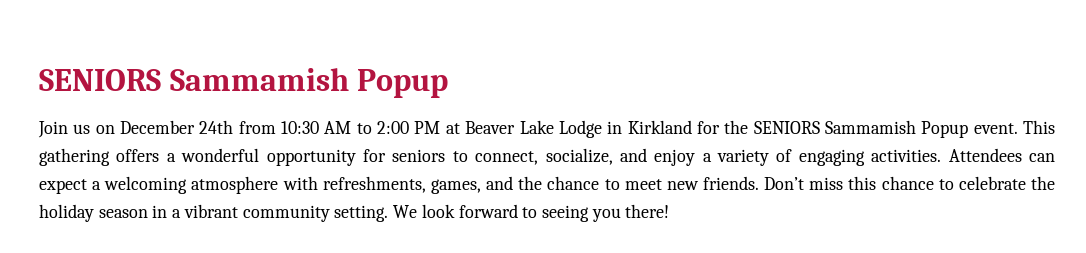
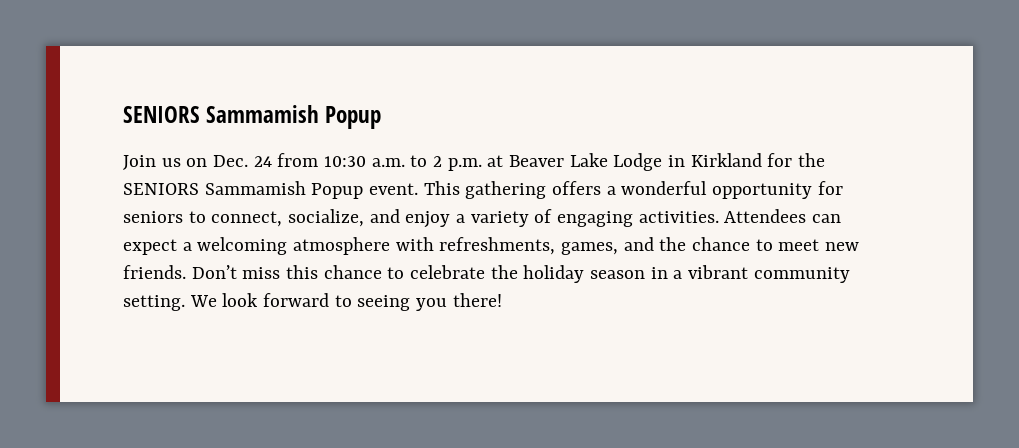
[120,120,441,134] December 24th from 10:30 AM to 2:00 PM -> [213,153,482,171] Dec. 24 from 10:30 a.m. to 2 p.m.

